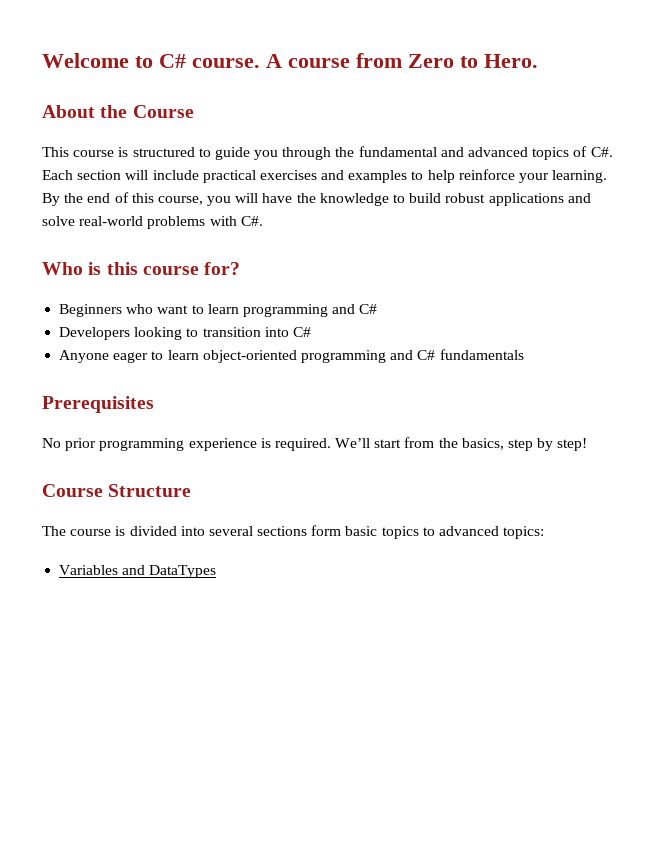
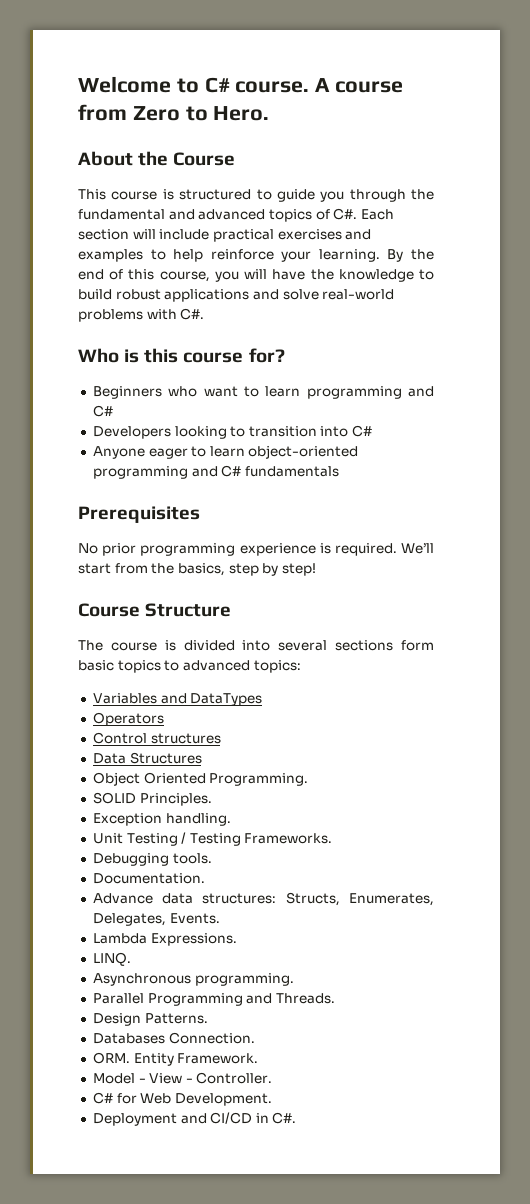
(217, 571) none -> [92,712,164,726] [92,732,221,744] [92,752,202,764] [92,772,309,786] [92,792,212,806] [92,813,231,826] [92,832,333,846] [92,853,212,866] [92,873,205,884] [92,892,434,906] [92,913,220,926] [92,933,237,946] [92,952,131,966] [92,973,294,986] [92,993,335,1006] [92,1013,208,1026] [92,1032,255,1044] [92,1052,259,1066] [92,1072,273,1084] [92,1092,272,1106] [92,1112,297,1126] // Operators // Control structures // Data Structures // Object Oriented Programming. // SOLID Principles. // Exception handling. // Unit Testing / Testing Frameworks. // Debugging tools. // Documentation. // Advance data structures: Structs, Enumerates, Delegates, Events. // Lambda Expressions. // LINQ. // Asynchronous programming. // Parallel Programming and Threads. // Design Patterns. // Databases Connection. // ORM. Entity Framework. // Model - View - Controller. // C# for Web Development. // Deployment and CI/CD in C#.

